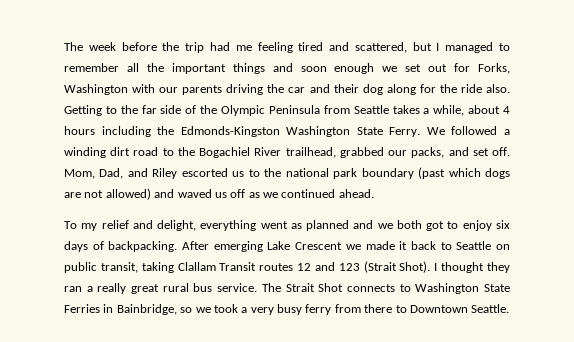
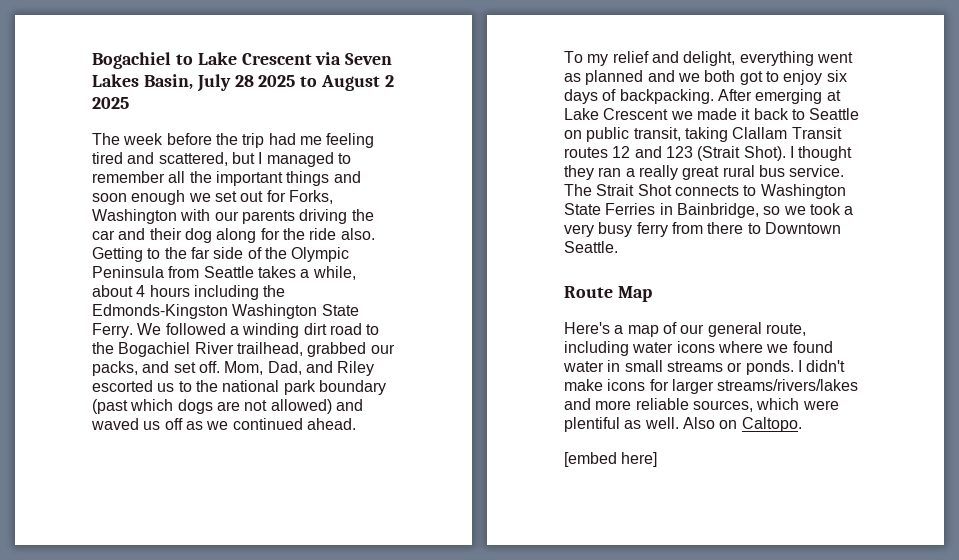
(64, 46) none -> [92,52,393,69] [92,74,395,92] [92,97,129,109] Bogachiel to Lake Crescent via Seven Lakes Basin, July 28 2025 to August 2 2025 //
(263, 246) none -> [826,90,841,101] at
(510, 308) none -> [564,286,652,302] [564,322,806,337] [564,341,833,356] [563,360,846,375] [564,379,859,394] [564,398,839,412] [564,417,802,432] [564,452,658,467] // Route Map // Here's a map of our general route, including water icons where we found water in small streams or ponds. I didn't make icons for larger streams/rivers/lakes and more reliable sources, which were plentiful as well. Also on Caltopo. // [embed here]

